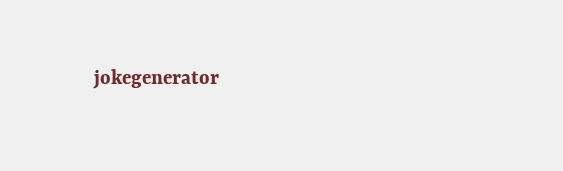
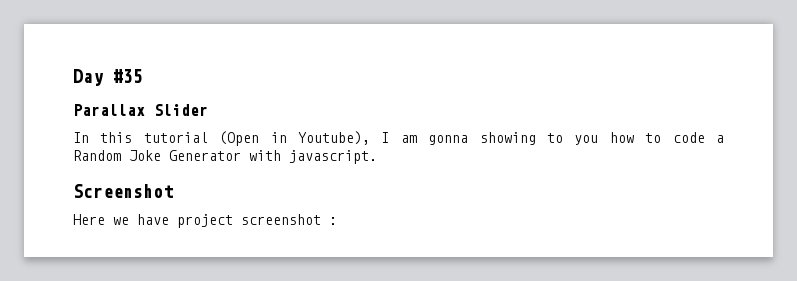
[93,69,219,89] jokegenerator -> [73,69,143,86] [73,104,208,116] [73,131,724,146] [73,150,377,164] [73,184,173,198] [73,214,337,228] Day #35 // Parallax Slider // In this tutorial (Open in Youtube), I am gonna showing to you how to code a Random Joke Generator with javascript. // Screenshot // Here we have project screenshot :

